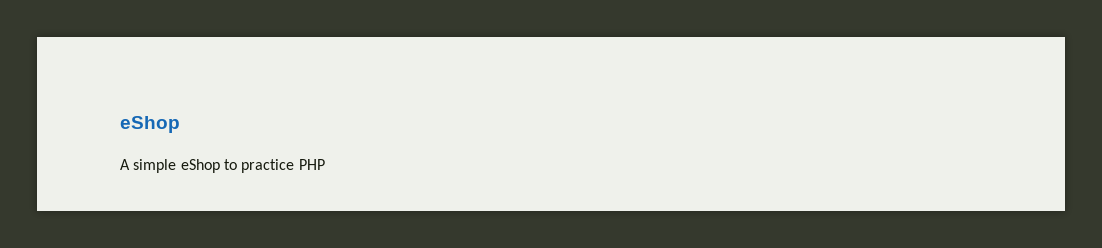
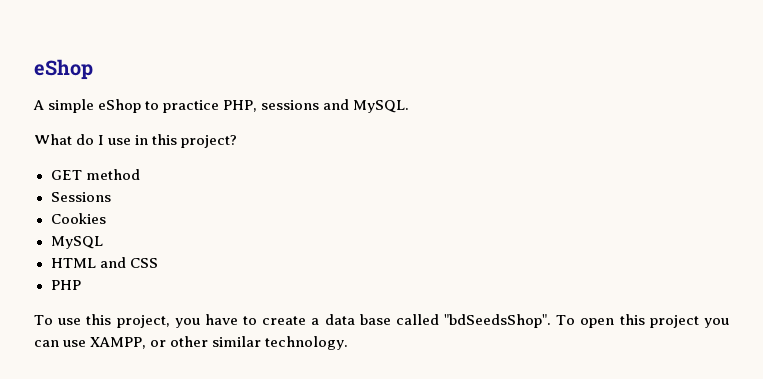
[298,159,325,170] PHP -> [223,99,410,113] [34,134,238,148] [50,169,140,180] [50,192,111,202] [50,213,106,224] [50,236,103,249] [50,257,158,268] [50,280,81,290] [34,314,729,328] [34,336,349,350] PHP, sessions and MySQL. // What do I use in this project? // GET method // Sessions // Cookies // MySQL // HTML and CSS // PHP // To use this project, you have to create a data base called "bdSeedsShop". To open this project you can use XAMPP, or other similar technology.

